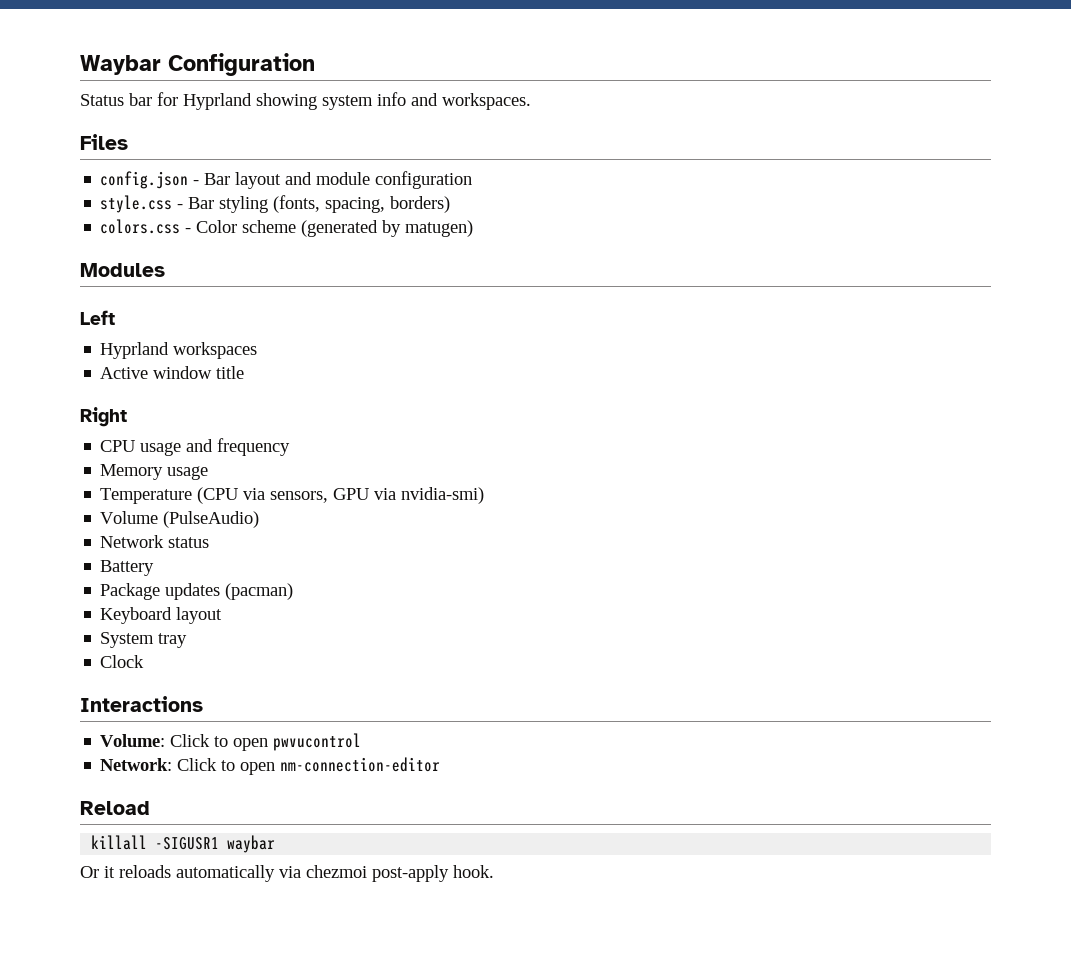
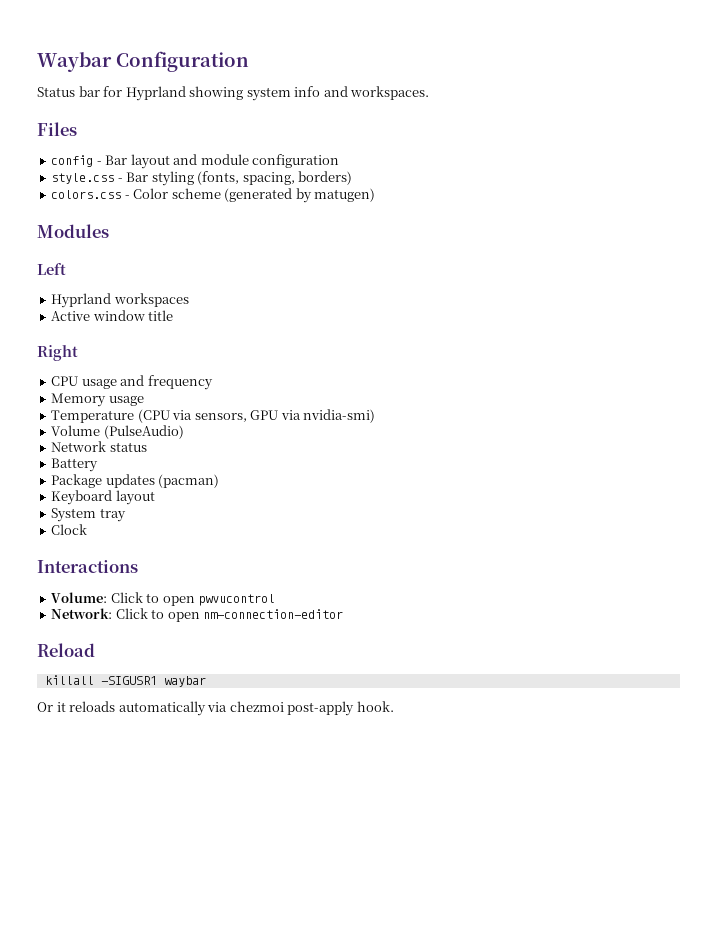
[100,171,189,189] config.json -> [51,155,94,167] config

